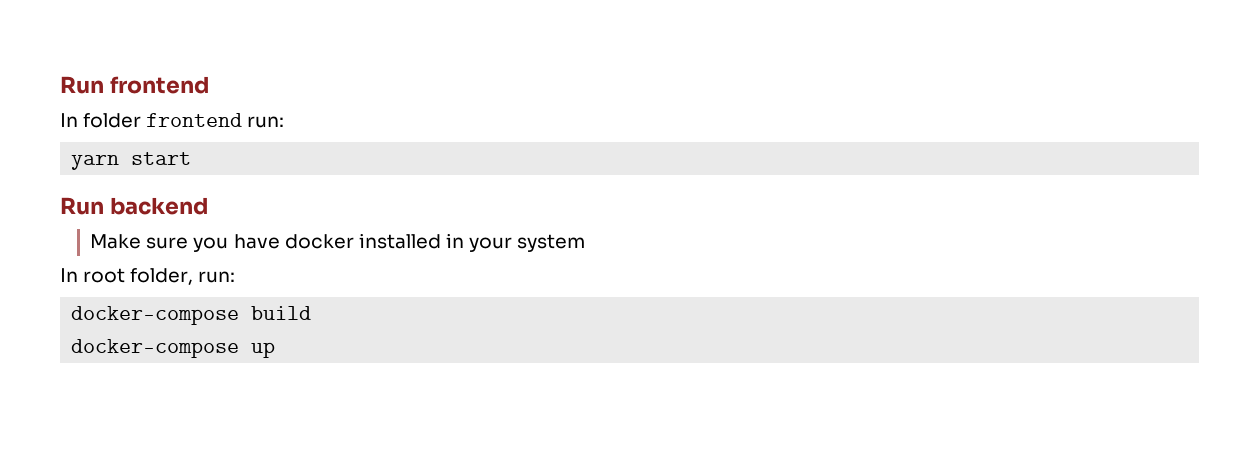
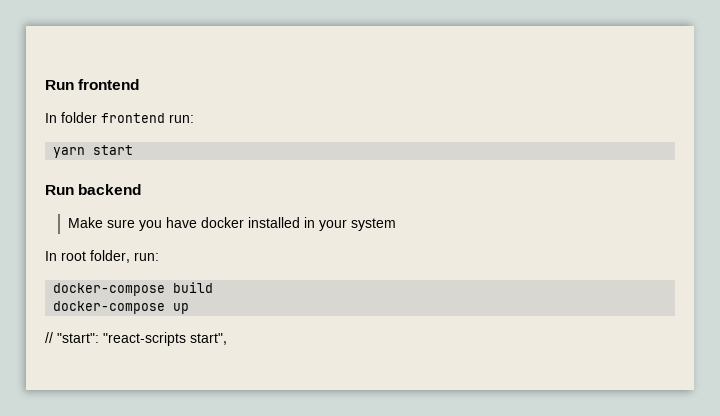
(276, 350) none -> [45,332,227,346] // // "start": "react-scripts start",

